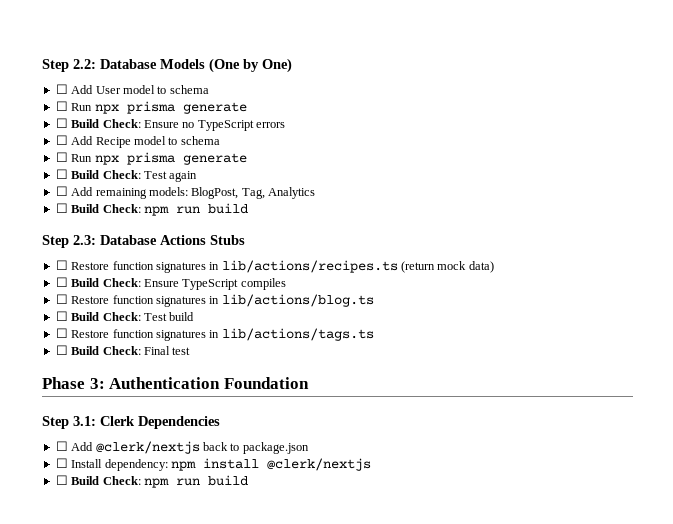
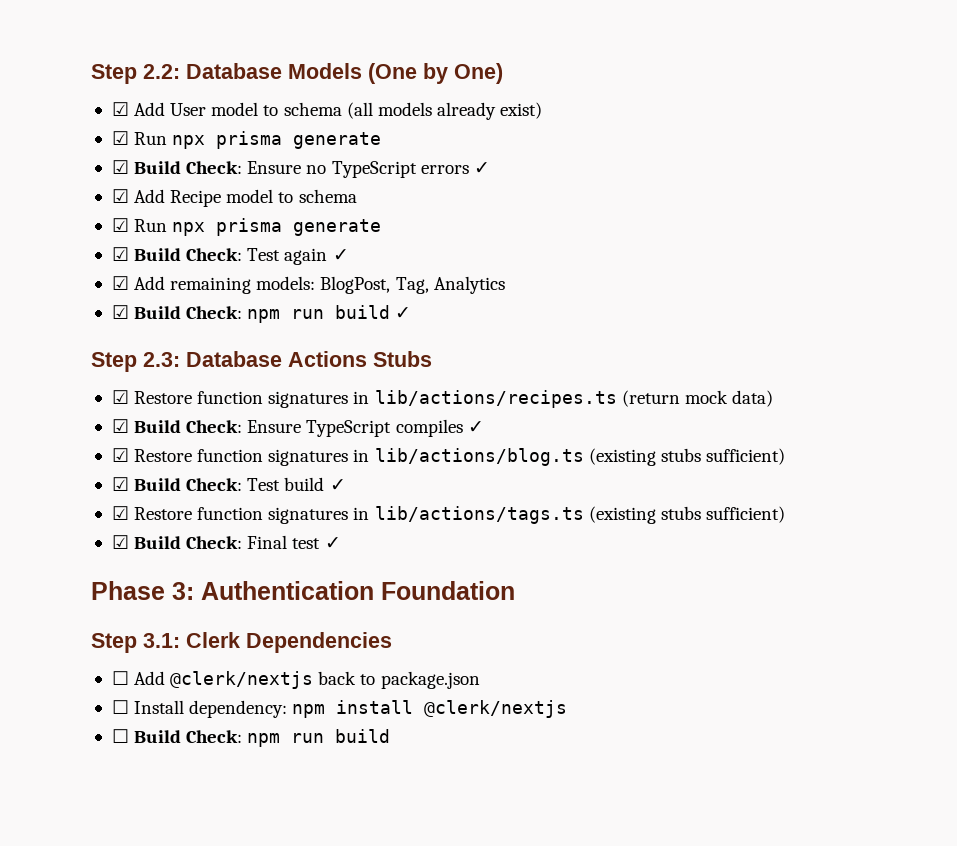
[55,84,68,94] ☐ -> [111,102,129,116] ☑
[55,101,247,114] [55,118,68,128] // ☐ Run npx prisma generate // ☐ -> [346,102,543,120] [111,131,382,149] [111,160,129,174] (all models already exist) // ☑ Run npx prisma generate // ☑
[55,135,68,145] // ☐ -> [473,162,490,174] [111,189,129,203] ✓ // ☑
[55,152,247,165] [55,169,68,179] ☐ Run npx prisma generate // ☐ -> [111,218,382,236] [111,247,129,261] ☑ Run npx prisma generate // ☑
[55,186,68,196] // ☐ -> [332,249,349,261] [111,276,129,290] ✓ // ☑
[55,203,248,216] ☐ Build Check: npm run build -> [111,305,412,323] ☑ Build Check: npm run build ✓
[55,260,68,270] ☐ -> [111,390,129,404] ☑
[55,277,68,287] ☐ -> [111,419,129,433] ☑
[55,294,68,304] // ☐ -> [467,421,484,433] [111,448,129,462] ✓ // ☑
[55,311,68,321] // ☐ -> [588,448,785,466] [111,477,129,491] (existing stubs sufficient) // ☑
[55,328,68,338] // ☐ -> [329,479,346,491] [111,506,129,520] ✓ // ☑
[55,345,68,355] // ☐ -> [588,506,785,524] [111,535,129,549] (existing stubs sufficient) // ☑
(191, 351) none -> [324,537,341,549] ✓

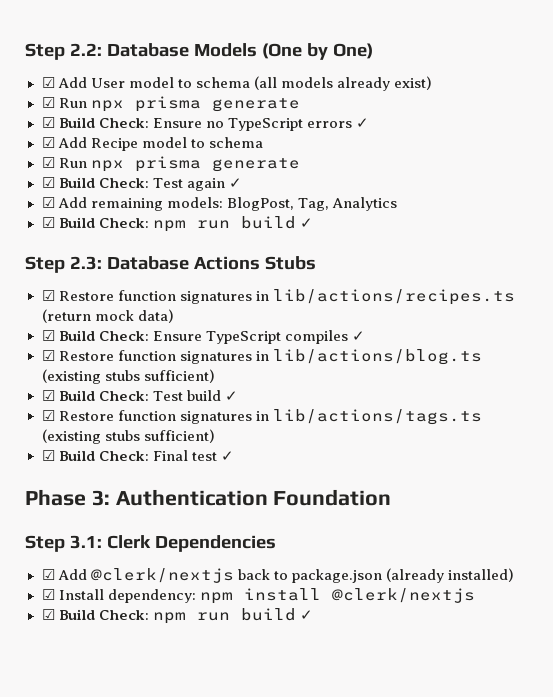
[111,671,129,685] ☐ -> [41,569,55,580] ☑
[111,700,129,714] // ☐ -> [385,568,514,583] [41,589,55,600] (already installed) // ☑
[111,729,391,747] ☐ Build Check: npm run build -> [41,608,313,624] ☑ Build Check: npm run build ✓

